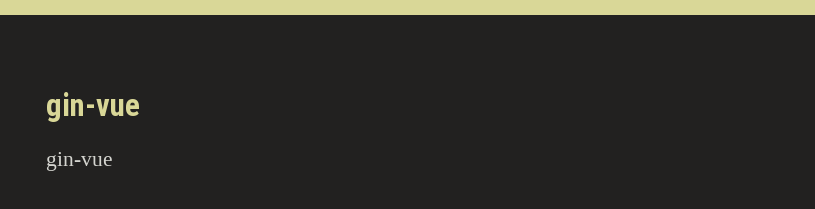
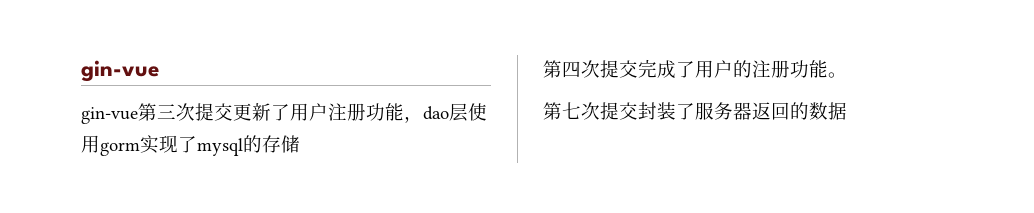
(113, 161) none -> [138,103,487,123] [81,135,300,156] [543,59,847,79] [543,102,847,120] 第三次提交更新了用户注册功能，dao层使用gorm实现了mysql的存储 // 第四次提交完成了用户的注册功能。 // 第七次提交封装了服务器返回的数据

